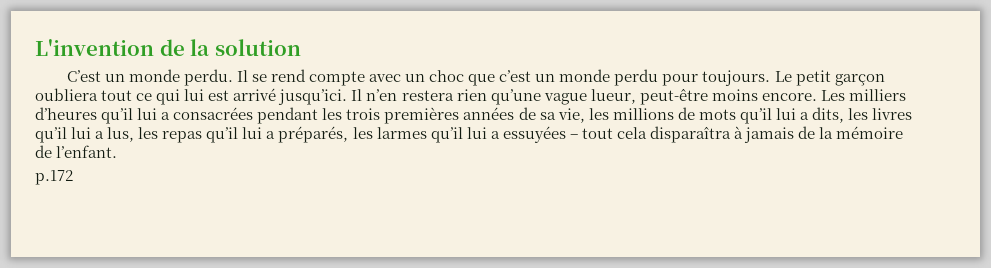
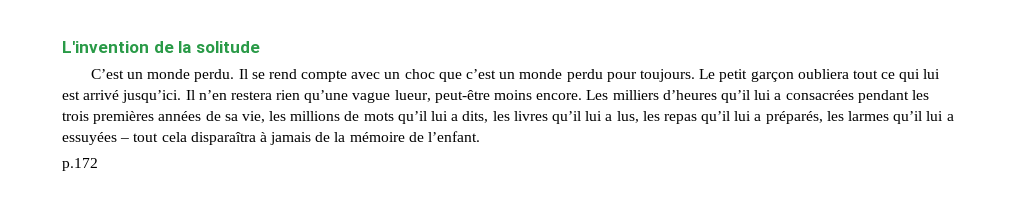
[214,39,301,56] solution -> [195,41,260,53] solitude

